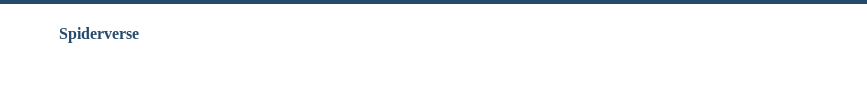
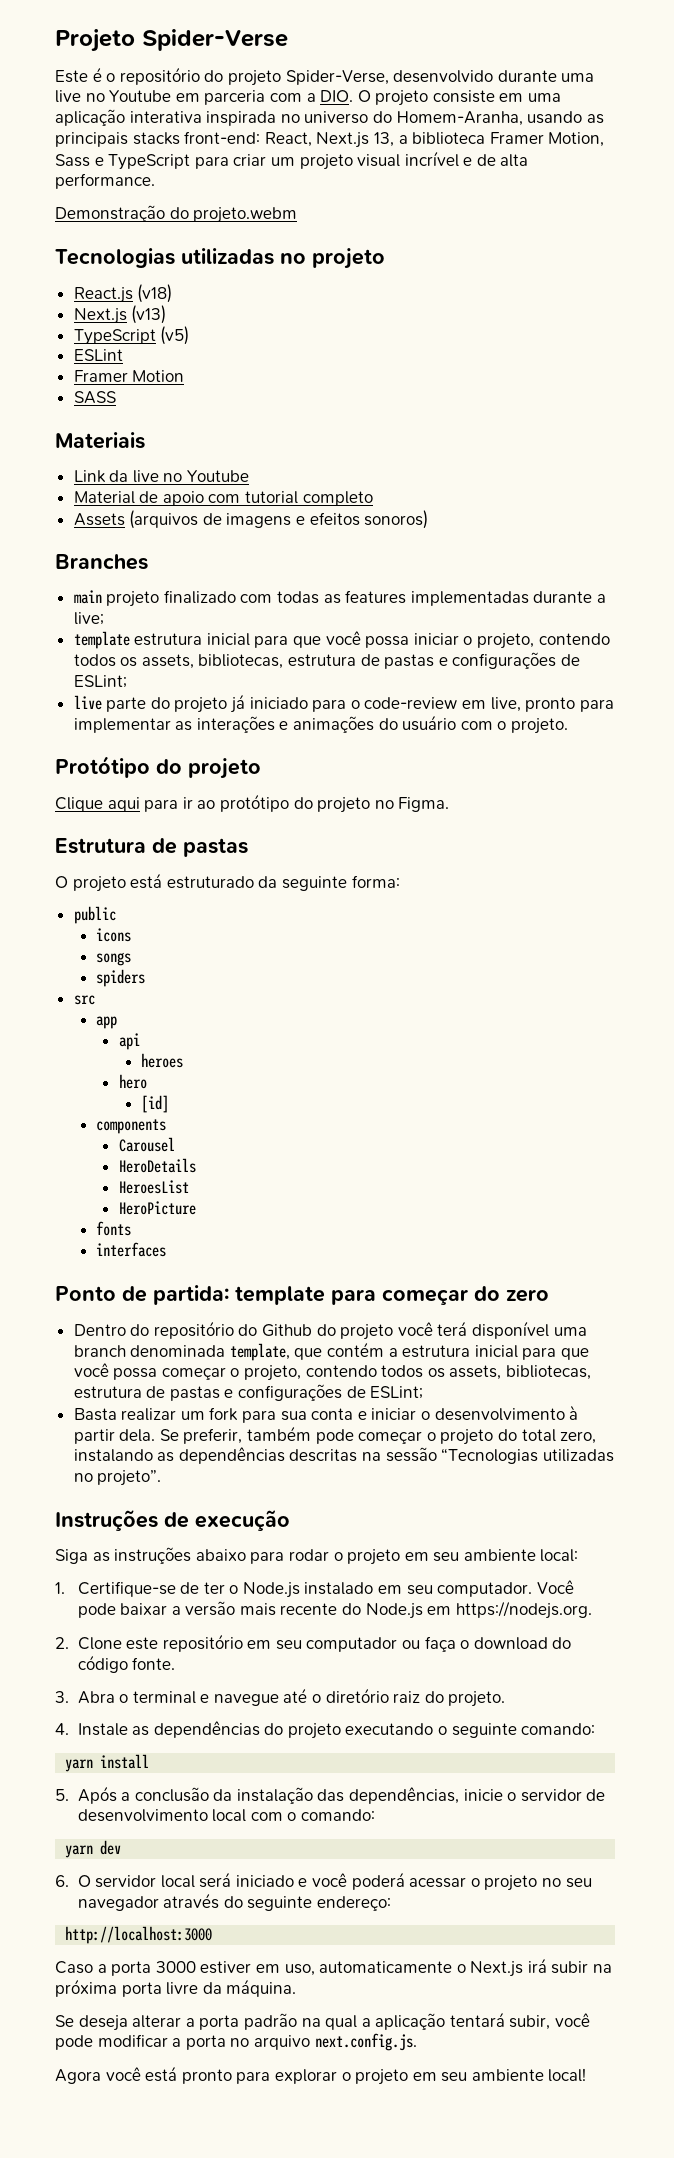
[59,27,139,43] Spiderverse -> [55,29,288,52] [55,67,595,86] [55,90,562,106] [55,109,604,126] [55,131,605,148] [55,151,529,170] [55,173,155,189] [55,205,298,223] [55,248,385,269] [73,284,173,303] [73,305,167,324] [73,326,190,345] [73,349,123,361] [73,370,185,382] [73,391,116,404] [55,432,145,449] [73,470,250,483] [73,491,373,506] [73,510,429,529] [55,554,148,570] [73,590,607,607] [73,612,104,625] [73,631,610,649] [73,652,581,669] [73,675,127,688] [73,694,614,713] [73,715,569,734] [55,756,261,779] [55,794,450,813] [55,838,248,857] [55,873,400,892] [73,906,116,924] [96,928,132,942] [96,952,132,966] [96,969,146,987] [73,995,95,1005] [96,1016,118,1029] [118,1033,140,1050] [141,1053,184,1068] [118,1074,147,1089] [141,1095,170,1113] [96,1119,167,1134] [118,1137,175,1152] [118,1158,196,1173] [118,1180,189,1194] [118,1201,196,1215] [96,1221,132,1236] [96,1242,167,1257] [55,1285,549,1305] [73,1321,587,1340] [73,1342,590,1361] [73,1363,592,1381] [73,1384,424,1401] [73,1405,579,1423] [73,1426,597,1445] [73,1447,614,1464] [73,1470,162,1486] [55,1510,290,1531] [55,1547,579,1565] [55,1580,574,1598] [77,1601,592,1619] [55,1634,572,1652] [77,1655,176,1673] [55,1688,506,1707] [55,1721,596,1739] [65,1754,150,1772] [55,1786,606,1804] [77,1809,375,1822] [65,1840,122,1858] [55,1872,592,1891] [77,1893,391,1911] [65,1926,213,1944] [55,1958,613,1977] [55,1979,297,1997] [55,2012,591,2031] [55,2033,417,2051] [55,2066,587,2085] Projeto Spider-Verse // Este é o repositório do projeto Spider-Verse, desenvolvido durante uma live no Youtube em parceria com a DIO. O projeto consiste em uma aplicação interativa inspirada no universo do Homem-Aranha, usando as principais stacks front-end: React, Next.js 13, a biblioteca Framer Motion, Sass e TypeScript para criar um projeto visual incrível e de alta performance. // Demonstração do projeto.webm // Tecnologias utilizadas no projeto // React.js (v18) // Next.js (v13) // TypeScript (v5) // ESLint // Framer Motion // SASS // Materiais // Link da live no Youtube // Material de apoio com tutorial completo // Assets (arquivos de imagens e efeitos sonoros) // Branches // main projeto finalizado com todas as features implementadas durante a live; // template estrutura inicial para que você possa iniciar o projeto, contendo todos os assets, bibliotecas, estrutura de pastas e configurações de ESLint; // live parte do projeto já iniciado para o code-review em live, pronto para implementar as interações e animações do usuário com o projeto. // Protótipo do projeto // Clique aqui para ir ao protótipo do projeto no Figma. // Estrutura de pastas // O projeto está estruturado da seguinte forma: // public // icons // songs // spiders // src // app // api // heroes // hero // [id] // components // Carousel // HeroDetails // HeroesList // HeroPicture // fonts // interfaces // Ponto de partida: template para começar do zero // Dentro do repositório do Github do projeto você terá disponível uma branch denominada template, que contém a estrutura inicial para que você possa começar o projeto, contendo todos os assets, bibliotecas, estrutura de pastas e configurações de ESLint; // Basta realizar um fork para sua conta e iniciar o desenvolvimento à partir dela. Se preferir, também pode começar o projeto do total zero, instalando as dependências descritas na sessão “Tecnologias utilizadas no projeto”. // Instruções de execução // Siga as instruções abaixo para rodar o projeto em seu ambiente local: // 1. Certifique-se de ter o Node.js instalado em seu computador. Você pode baixar a versão mais recente do Node.js em https://nodejs.org. // 2. Clone este repositório em seu computador ou faça o download do código fonte. // 3. Abra o terminal e navegue até o diretório raiz do projeto. // 4. Instale as dependências do projeto executando o seguinte comando: // yarn install // 5. Após a conclusão da instalação das dependências, inicie o servidor de desenvolvimento local com o comando: // yarn dev // 6. O servidor local será iniciado e você poderá acessar o projeto no seu navegador através do seguinte endereço: // http://localhost:3000 // Caso a porta 3000 estiver em uso, automaticamente o Next.js irá subir na próxima porta livre da máquina. // Se deseja alterar a porta padrão na qual a aplicação tentará subir, você pode modificar a porta no arquivo next.config.js. // Agora você está pronto para explorar o projeto em seu ambiente local!

